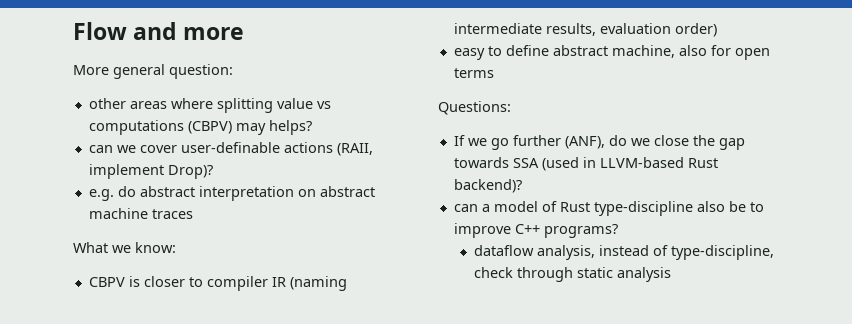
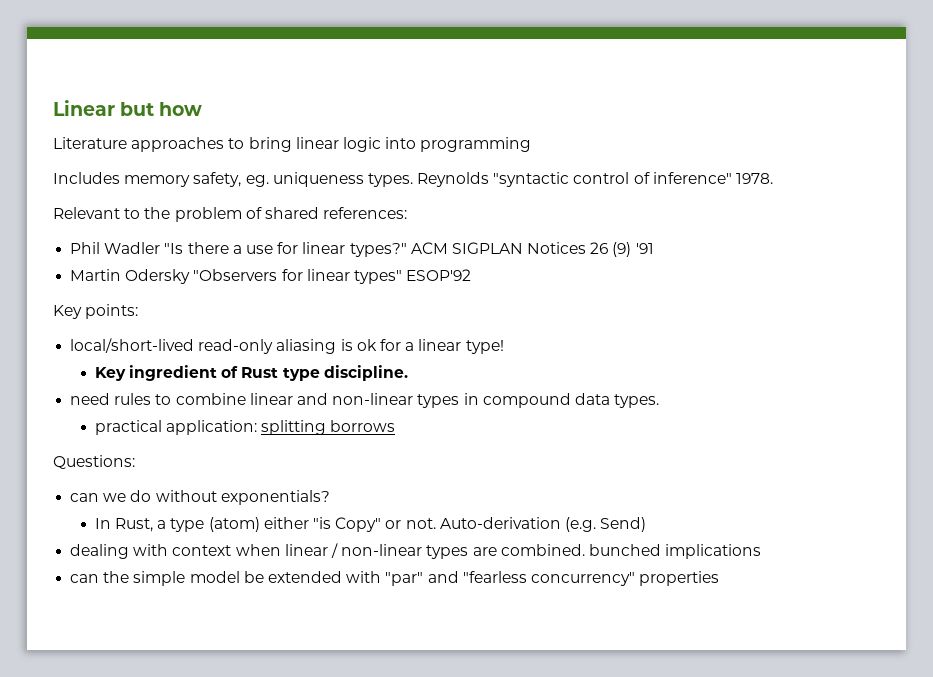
[73,22,245,40] [73,64,233,79] [88,98,331,113] [88,120,312,135] [88,142,373,156] [88,164,213,179] [88,186,375,201] [88,208,193,219] [73,242,176,253] [88,276,347,291] [453,23,717,37] [453,45,770,60] [453,68,494,78] [438,101,511,115] [453,135,745,150] [453,157,718,171] [453,179,522,193] [453,201,764,216] [453,223,618,238] [474,245,775,260] [474,267,672,282] Flow and more // More general question: // other areas where splitting value vs computations (CBPV) may helps? // can we cover user-definable actions (RAII, implement Drop)? // e.g. do abstract interpretation on abstract machine traces // What we know: // CBPV is closer to compiler IR (naming intermediate results, evaluation order) // easy to define abstract machine, also for open terms // Questions: // If we go further (ANF), do we close the gap towards SSA (used in LLVM-based Rust backend)? // can a model of Rust type-discipline also be to improve C++ programs? // dataflow analysis, instead of type-discipline, check through static analysis -> [53,100,203,116] [53,137,532,152] [53,172,774,187] [53,207,408,222] [70,242,654,257] [70,269,472,284] [53,304,139,319] [70,338,504,354] [94,365,408,381] [70,393,660,408] [94,420,396,435] [53,455,135,469] [70,490,330,505] [94,517,647,532] [70,543,762,559] [70,571,720,586] Linear but how // Literature approaches to bring linear logic into programming // Includes memory safety, eg. uniqueness types. Reynolds "syntactic control of inference" 1978. // Relevant to the problem of shared references: // Phil Wadler "Is there a use for linear types?" ACM SIGPLAN Notices 26 (9) '91 // Martin Odersky "Observers for linear types" ESOP'92 // Key points: // local/short-lived read-only aliasing is ok for a linear type! // Key ingredient of Rust type discipline. // need rules to combine linear and non-linear types in compound data types. // practical application: splitting borrows // Questions: // can we do without exponentials? // In Rust, a type (atom) either "is Copy" or not. Auto-derivation (e.g. Send) // dealing with context when linear / non-linear types are combined. bunched implications // can the simple model be extended with "par" and "fearless concurrency" properties

